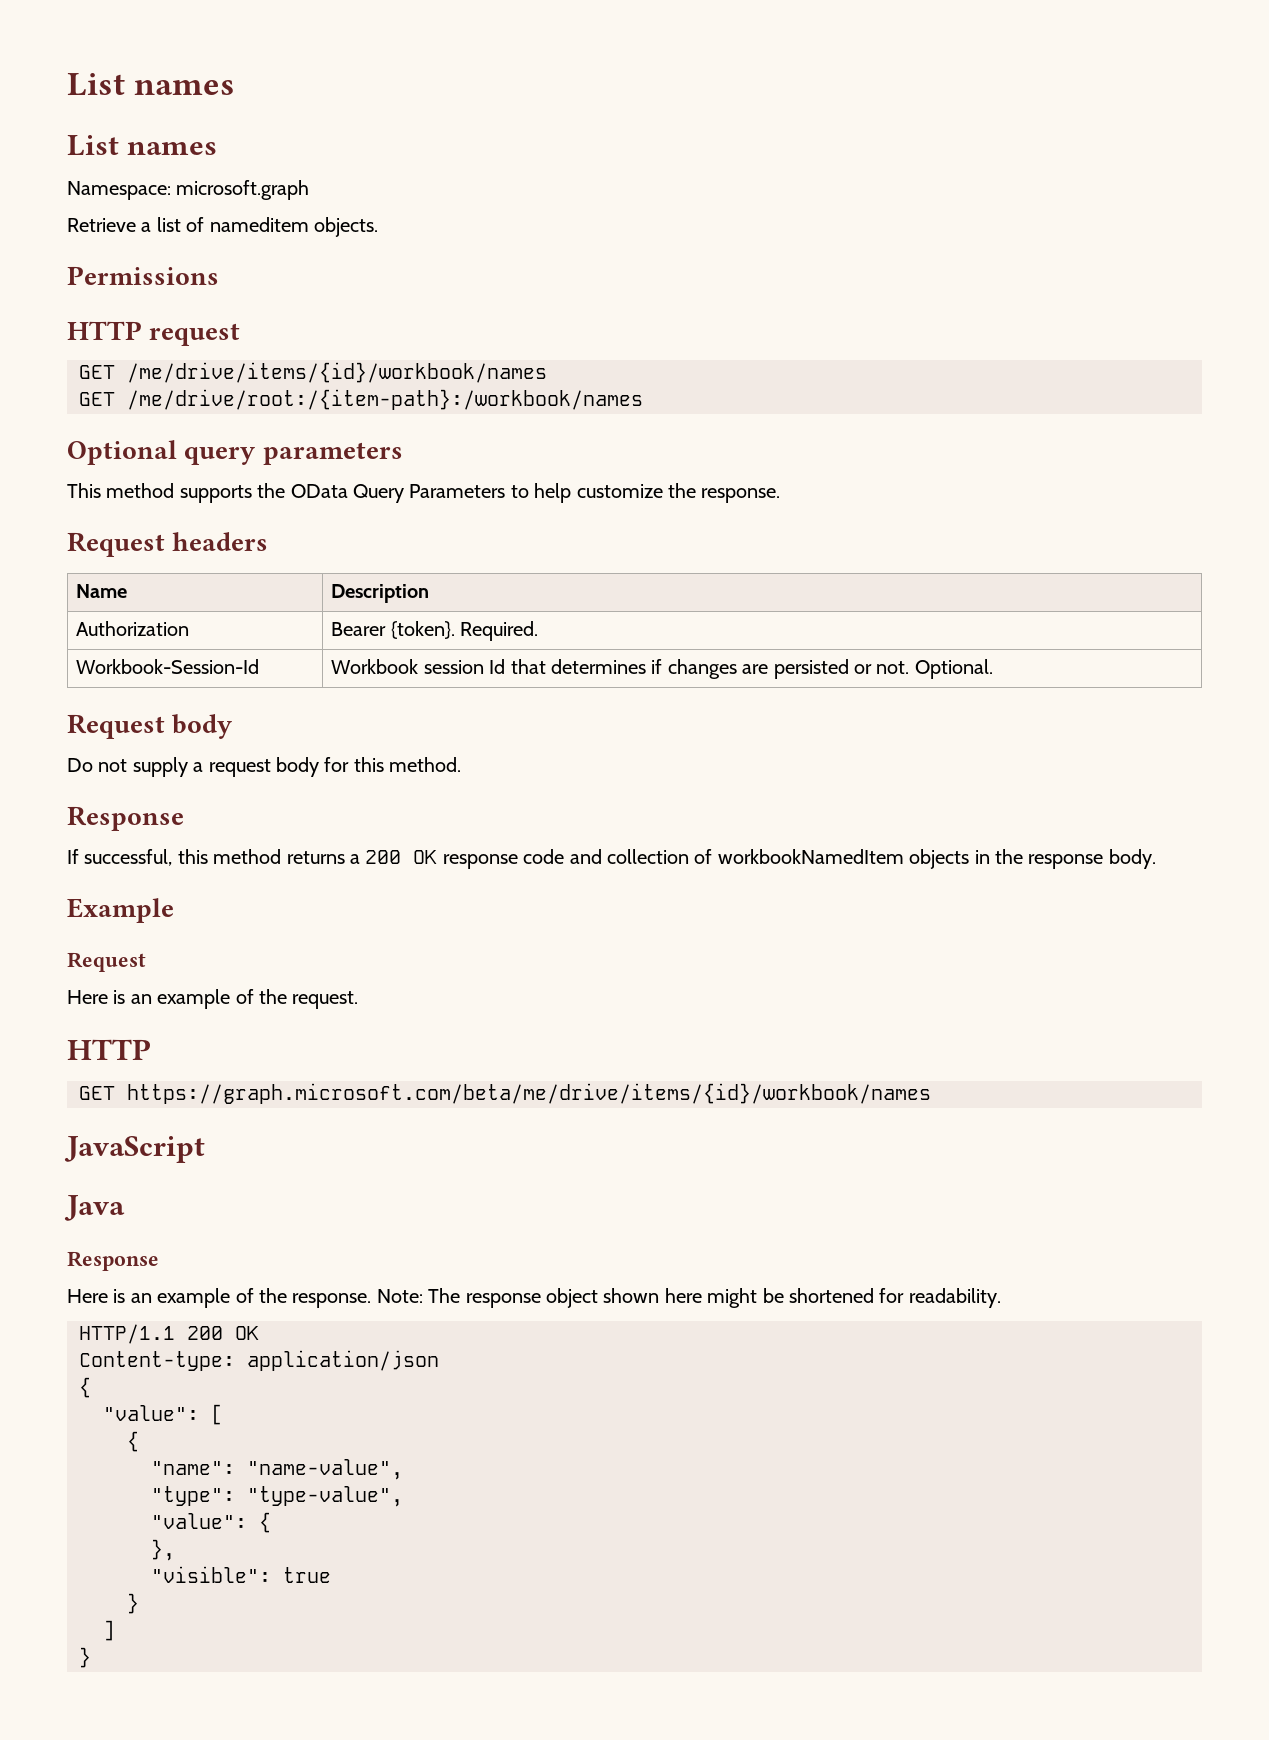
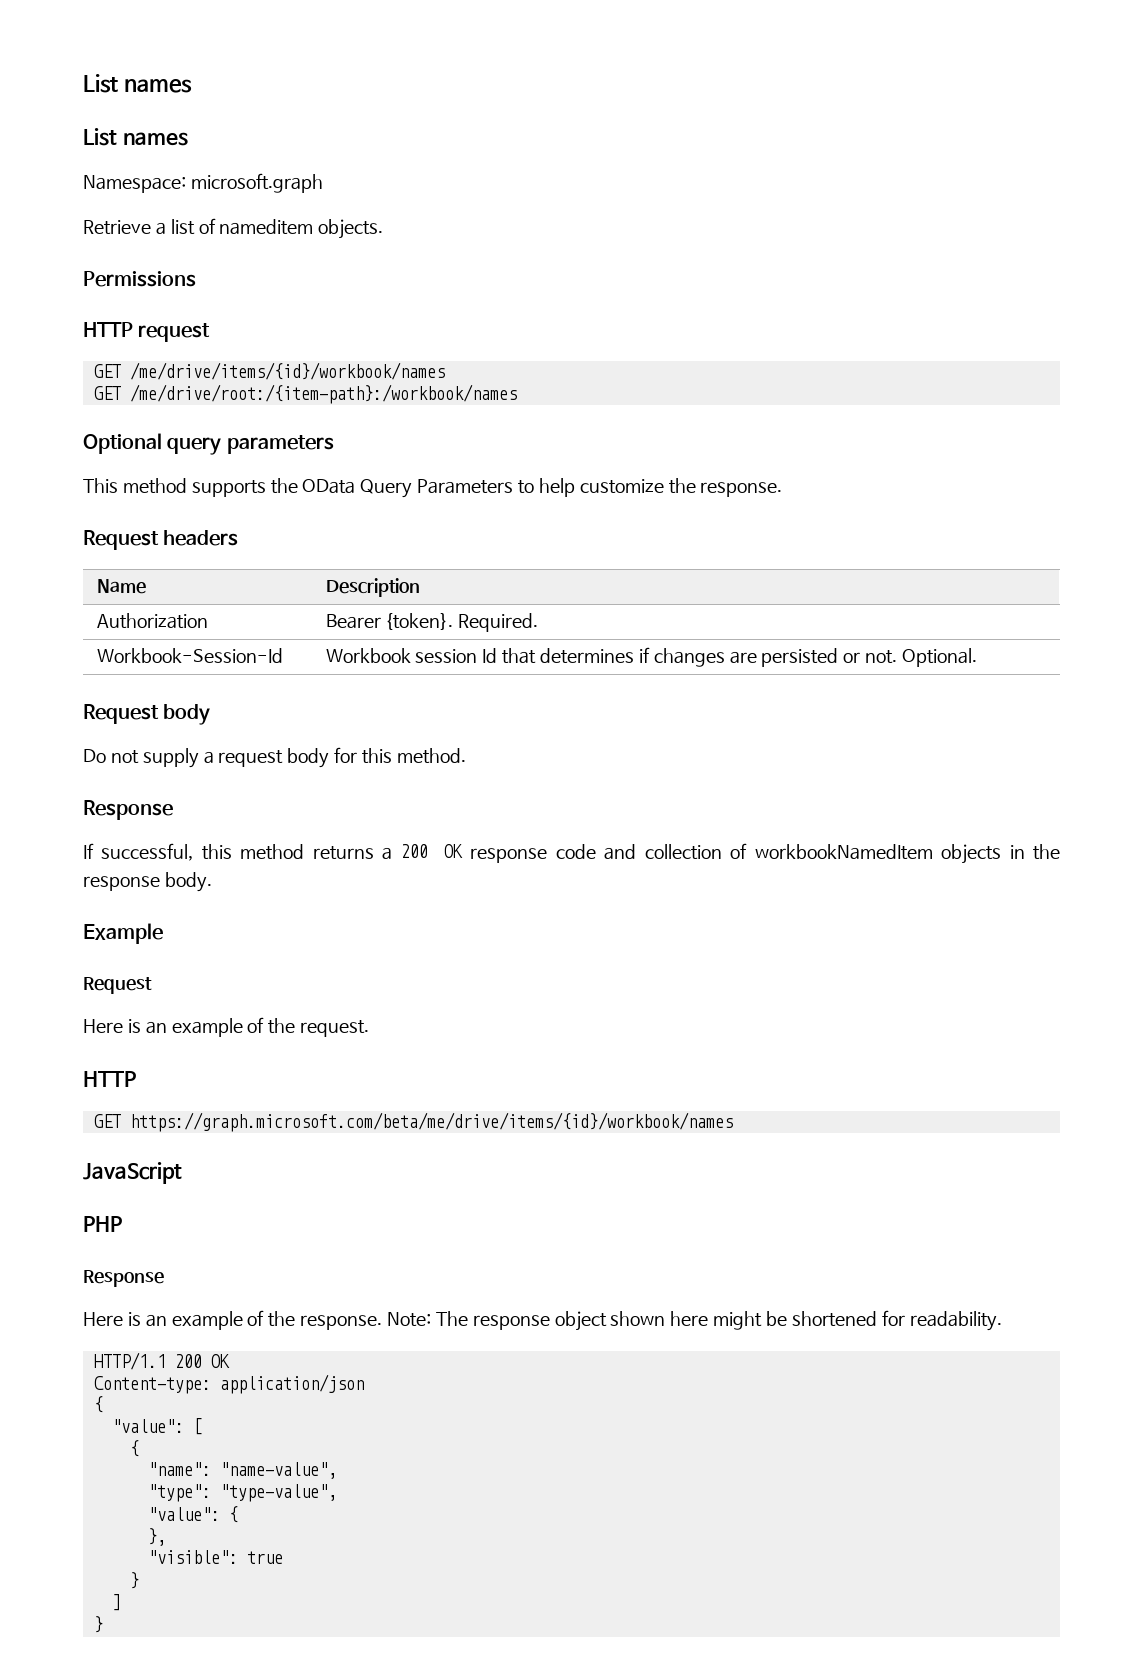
[64,1195,125,1221] Java -> [83,1216,122,1232] PHP

